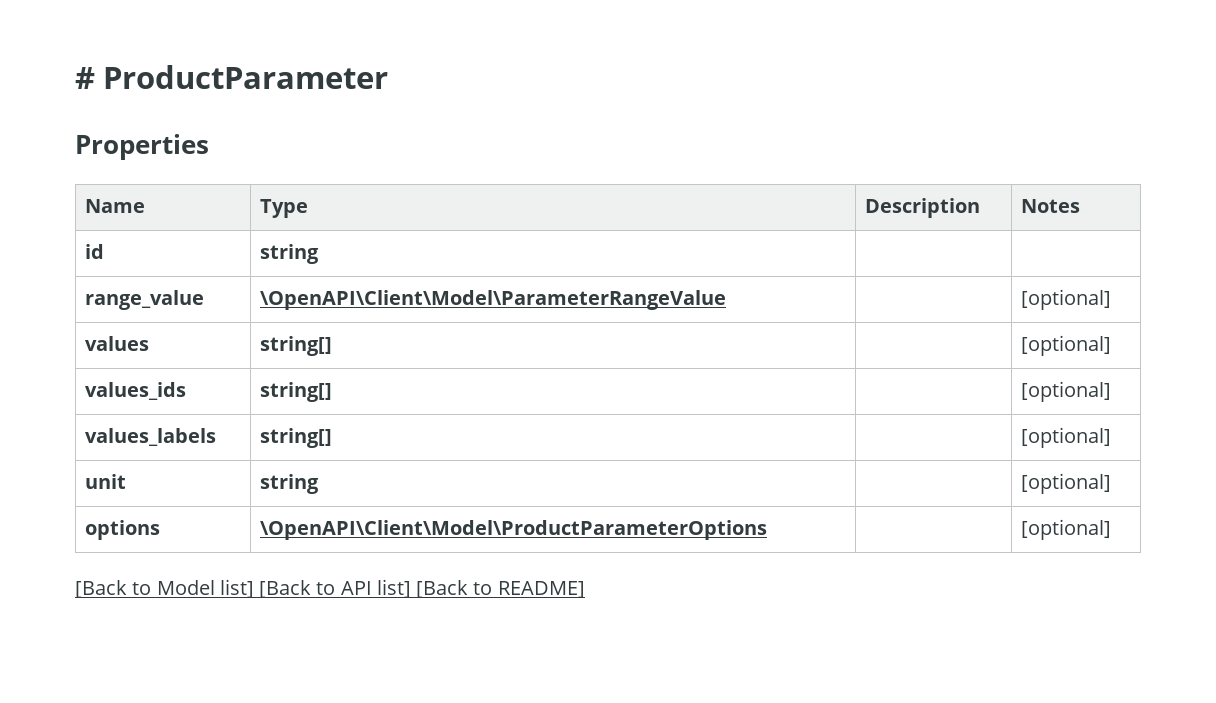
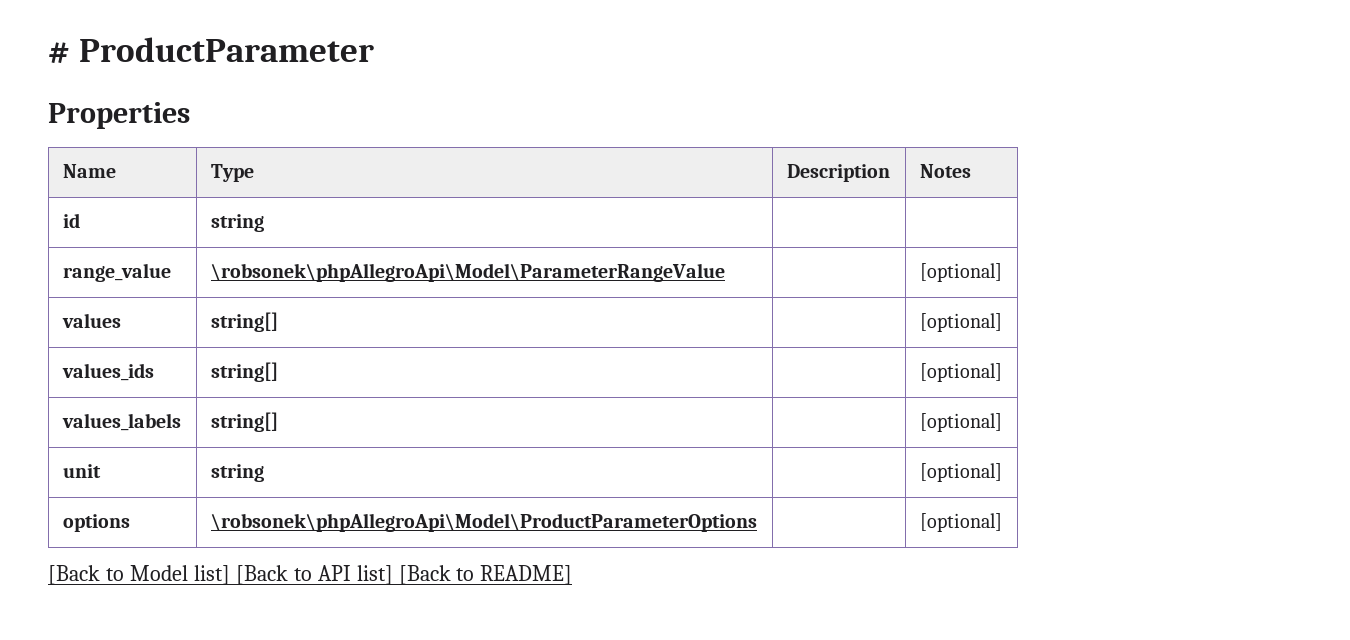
[260,290,727,310] \OpenAPI\Client\Model\ParameterRangeValue -> [210,263,725,282] \robsonek\phpAllegroApi\Model\ParameterRangeValue
[260,520,768,540] \OpenAPI\Client\Model\ProductParameterOptions -> [210,513,757,532] \robsonek\phpAllegroApi\Model\ProductParameterOptions

